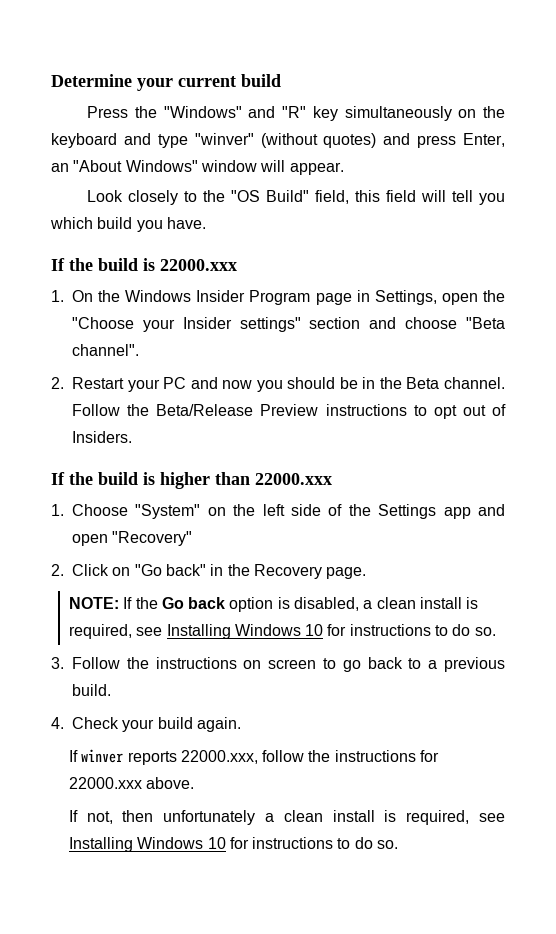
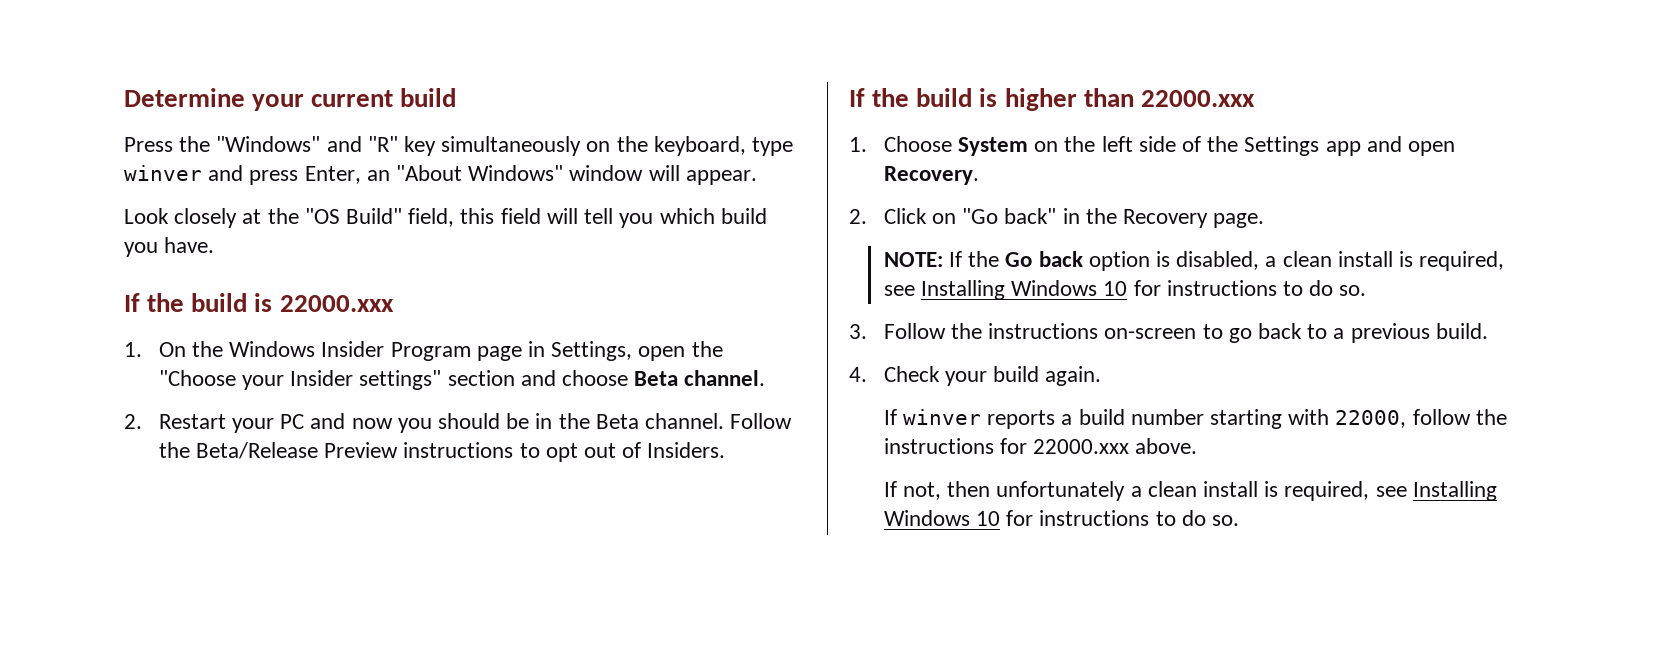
[51,133,377,148] keyboard and type "winver" (without quotes) -> [653,136,794,156] [124,165,202,181] keyboard, type winver
[184,191,198,202] to -> [242,209,262,224] at
[465,317,505,329] [72,344,139,356] "Beta channel". -> [634,370,766,386] Beta channel.
[135,504,201,519] "System" -> [957,137,1028,156] System
[112,531,193,546] "Recovery" -> [883,166,979,185] Recovery.
[243,659,317,669] on screen -> [1104,328,1197,339] on-screen
[180,750,258,764] 22000.xxx, -> [1061,409,1407,429] a build number starting with 22000,

